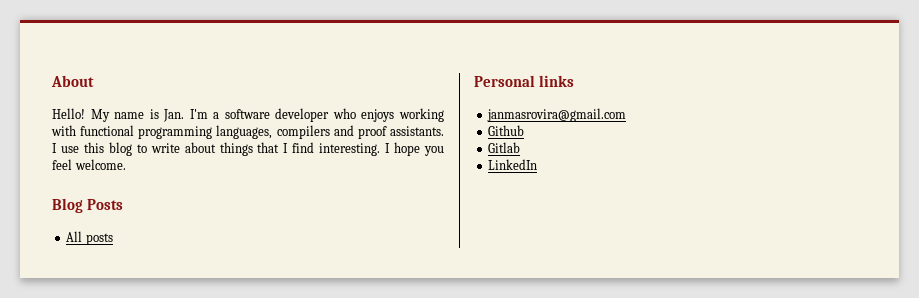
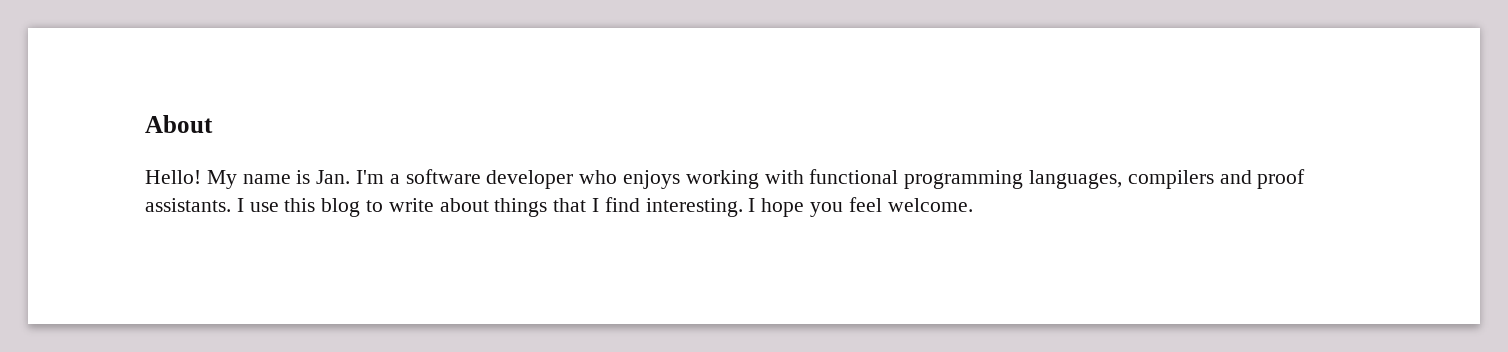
[52,198,124,213] [66,231,113,245] [474,75,575,87] [487,108,627,122] [488,125,525,136] [488,142,521,153] [488,159,538,170] // Blog Posts // All posts // Personal links // janmasrovira@gmail.com // Github // Gitlab // LinkedIn -> (973, 205) none

